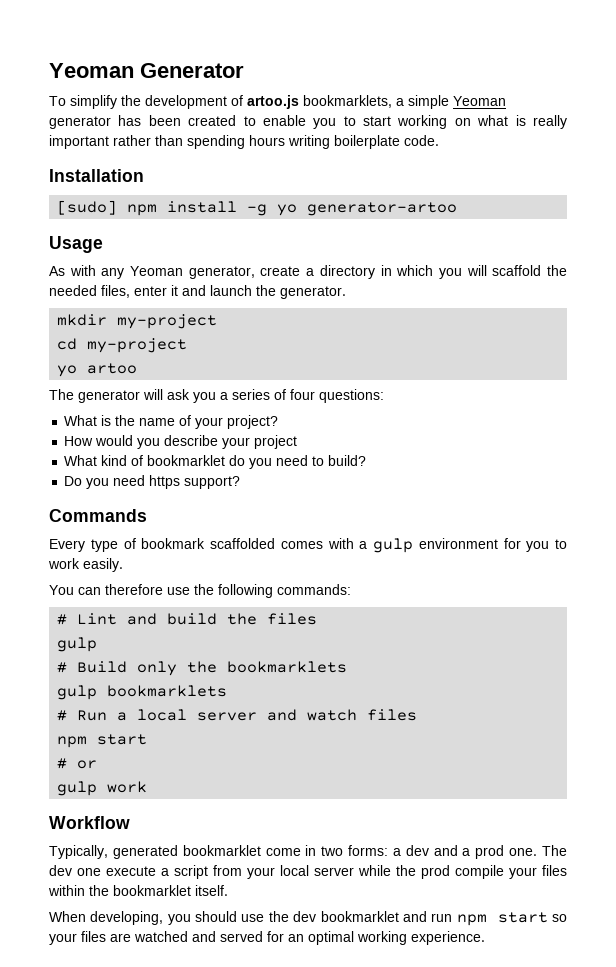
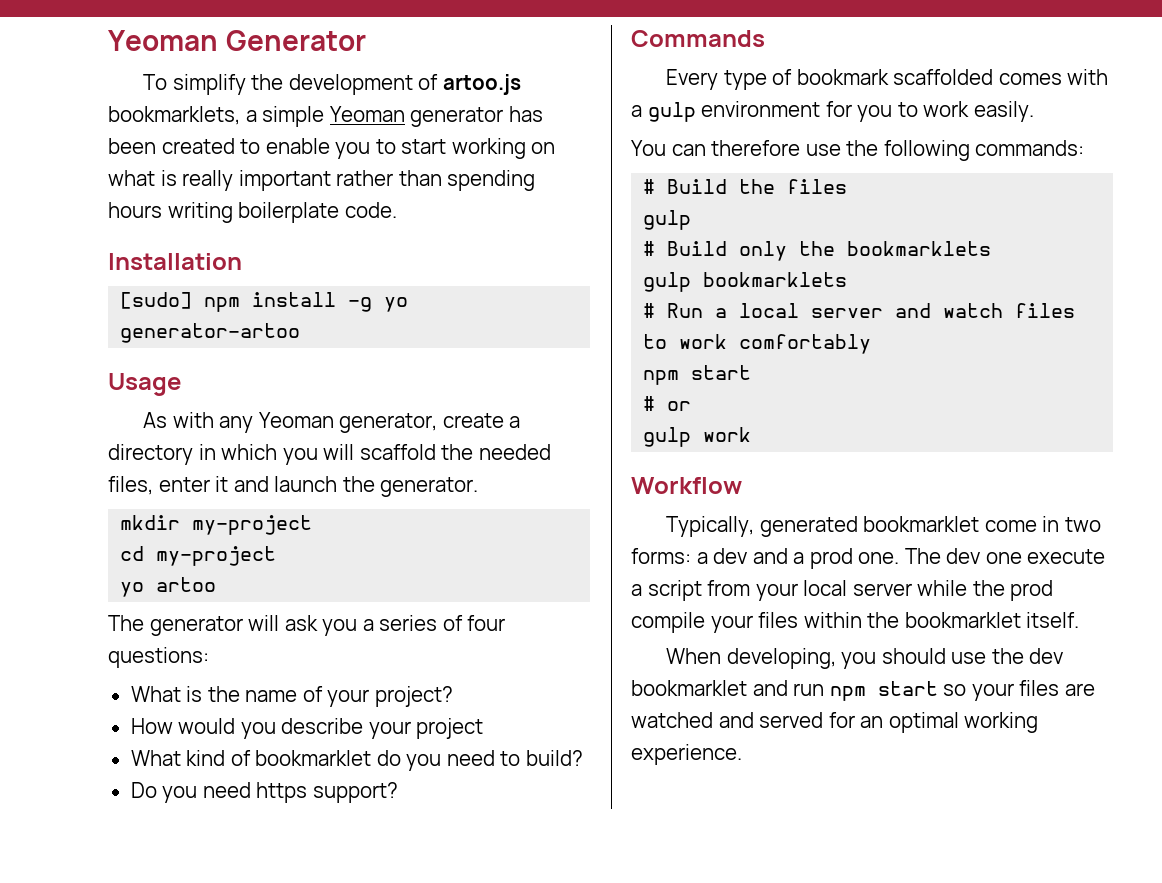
[77,613,218,625] Lint and build -> [667,179,728,194] Build
(418, 715) none -> [643,334,872,354] to work comfortably

